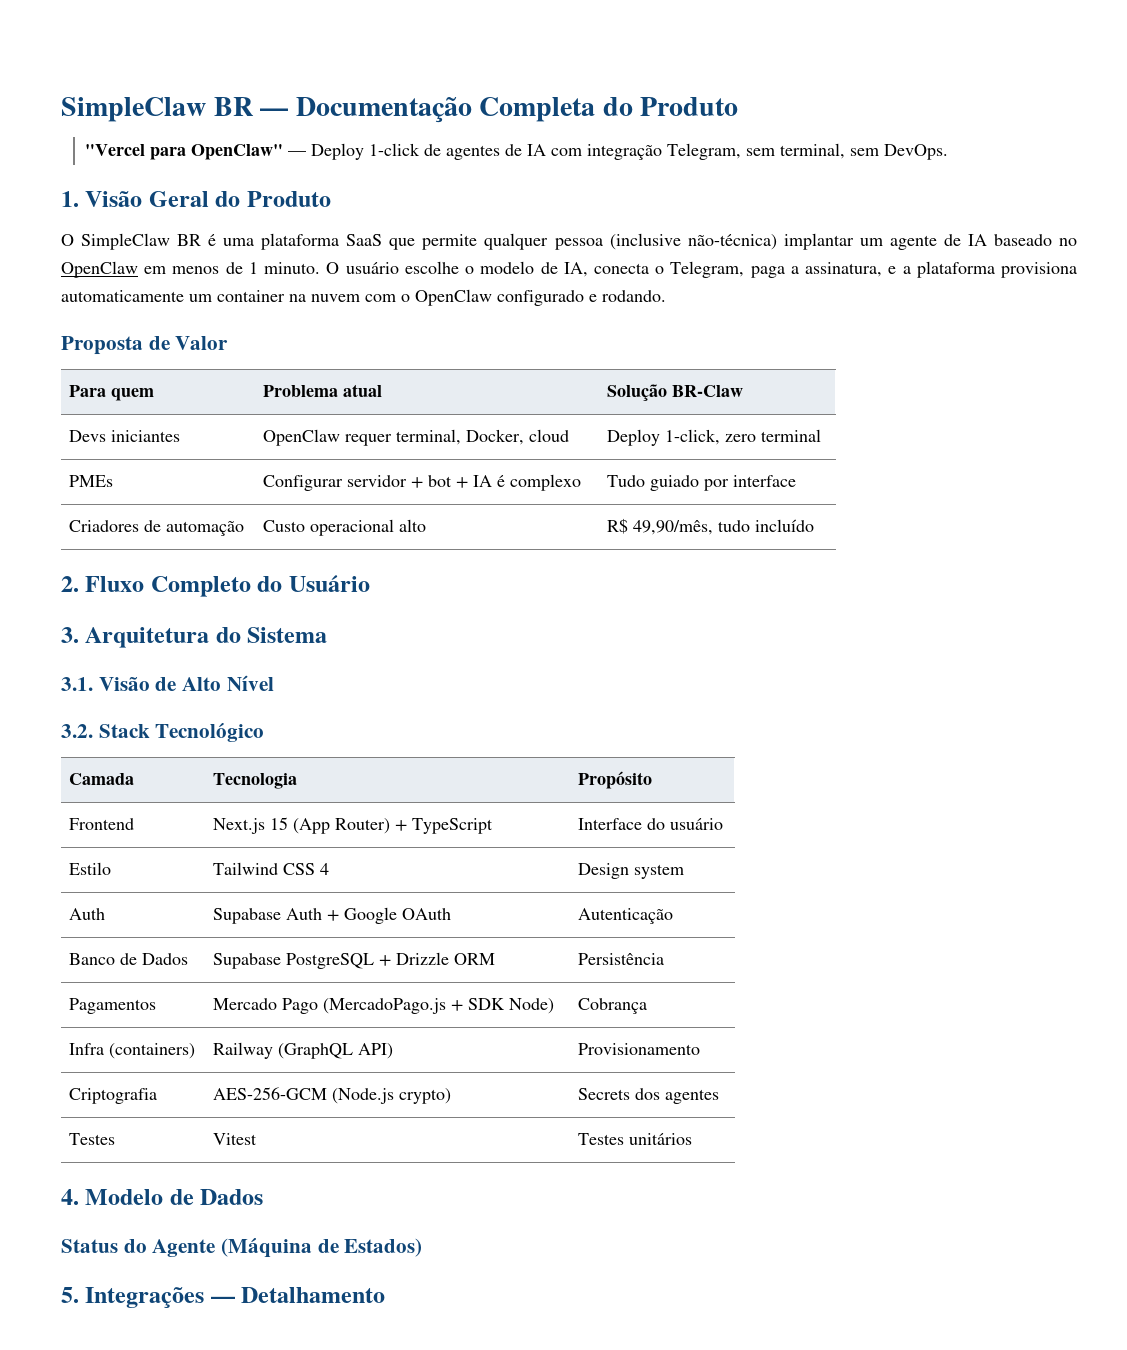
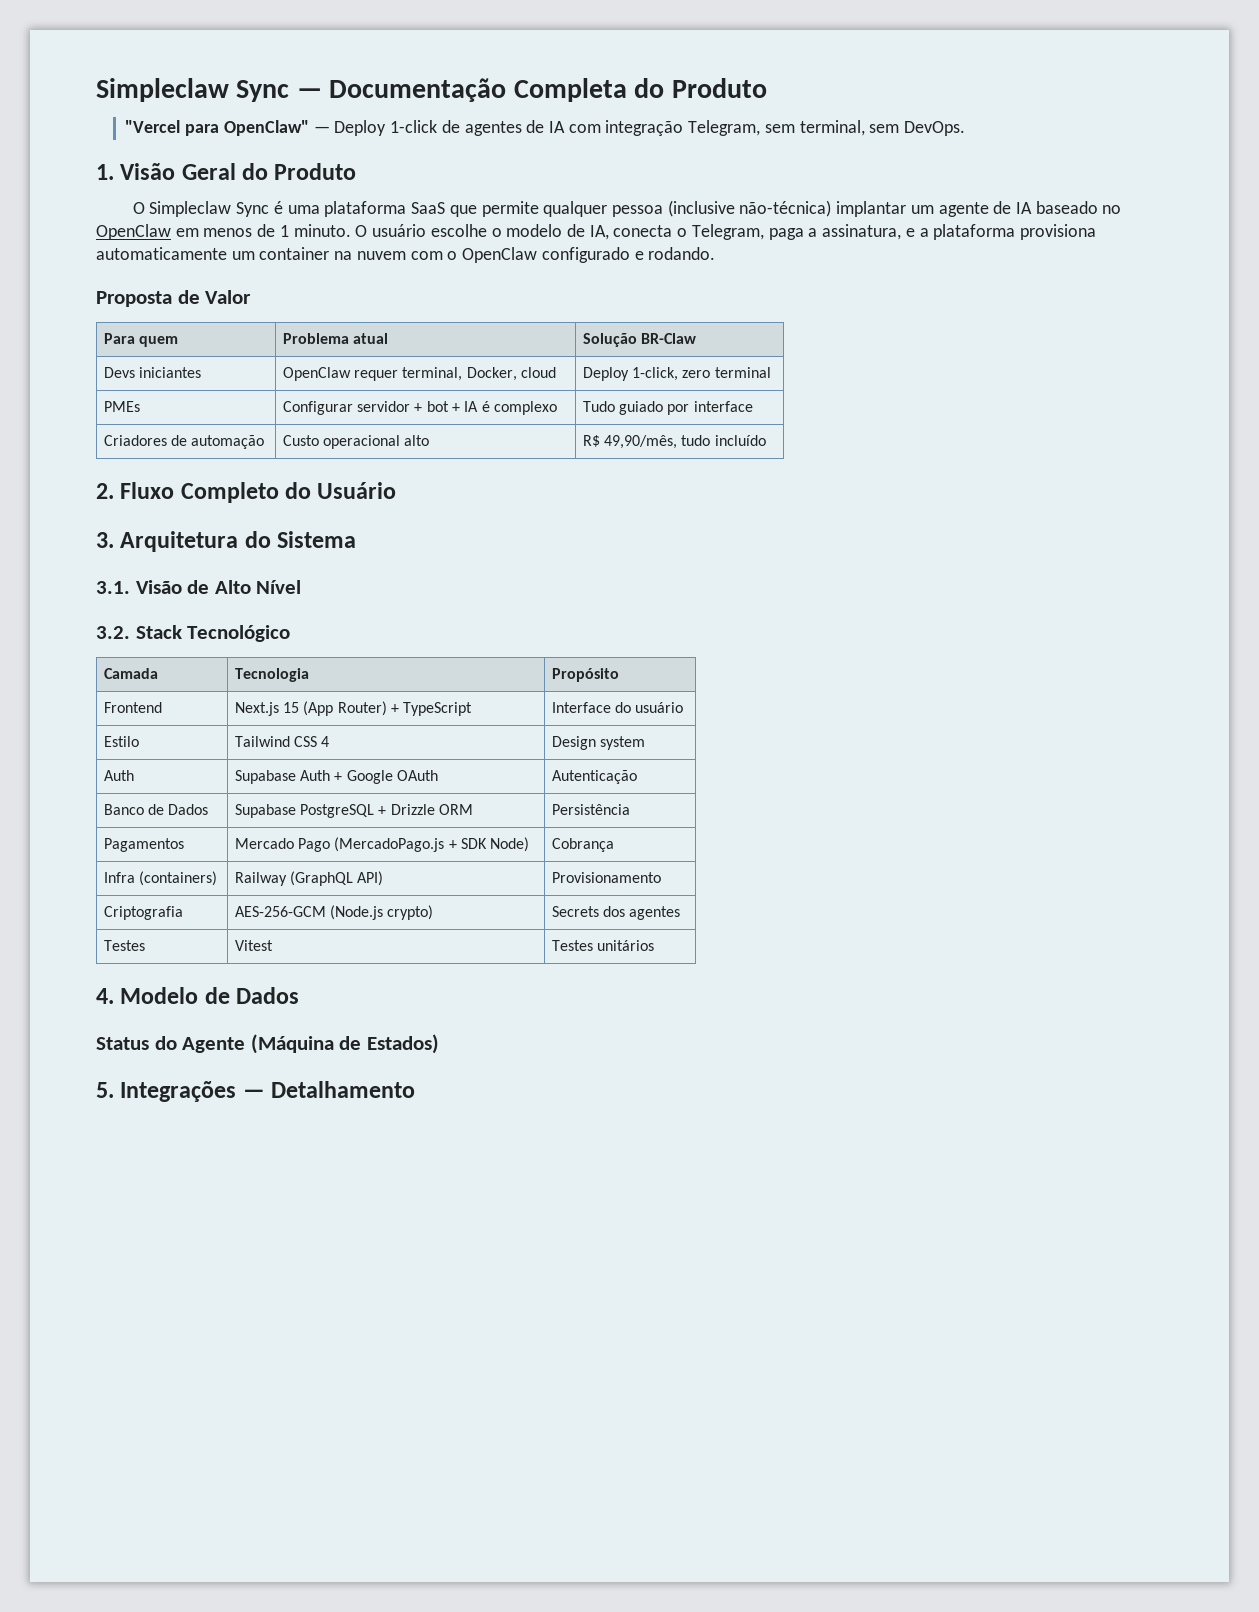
[61,97,254,122] SimpleClaw BR -> [96,78,290,102] Simpleclaw Sync
[81,233,202,250] SimpleClaw BR -> [149,201,270,217] Simpleclaw Sync

